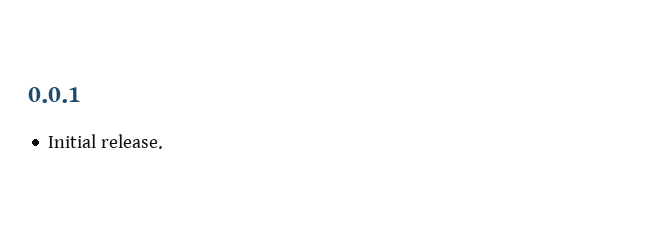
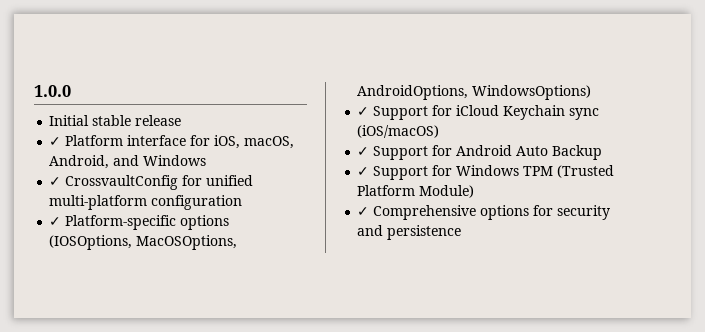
[28,87,81,103] 0.0.1 -> [34,85,71,97] 1.0.0
[101,134,164,149] release. -> [92,115,182,126] [49,135,295,149] [49,155,207,169] [49,175,254,190] [49,195,243,210] [49,215,230,230] [49,235,238,250] [357,85,592,100] [357,105,600,120] [357,125,440,138] [357,145,603,160] [357,165,615,180] [357,185,475,198] [357,205,611,220] [357,225,462,240] stable release // ✓ Platform interface for iOS, macOS, Android, and Windows // ✓ CrossvaultConfig for unified multi-platform configuration // ✓ Platform-specific options (IOSOptions, MacOSOptions, AndroidOptions, WindowsOptions) // ✓ Support for iCloud Keychain sync (iOS/macOS) // ✓ Support for Android Auto Backup // ✓ Support for Windows TPM (Trusted Platform Module) // ✓ Comprehensive options for security and persistence

